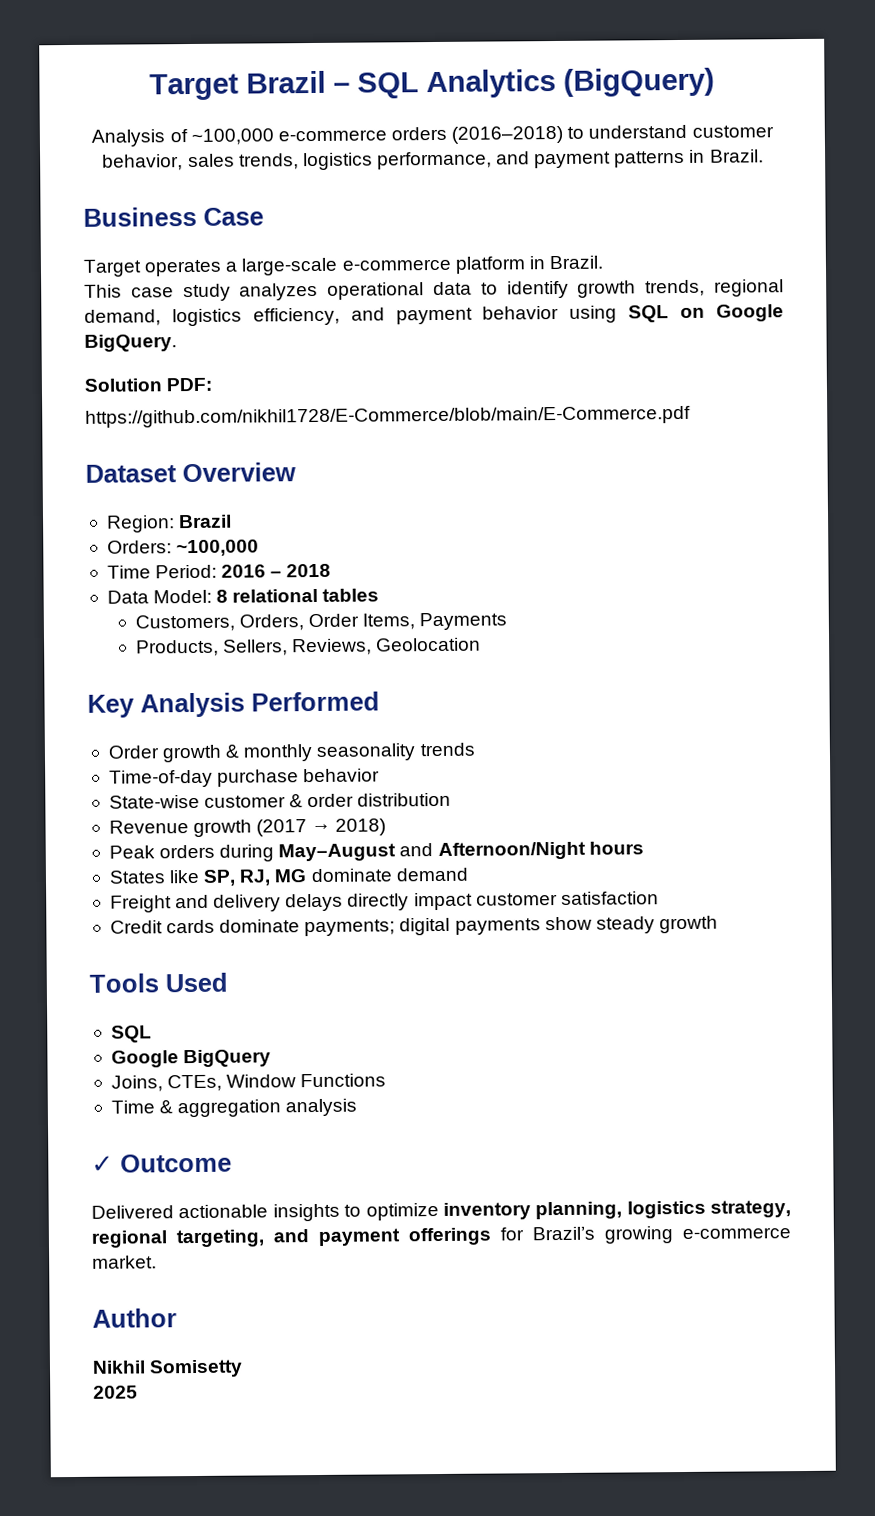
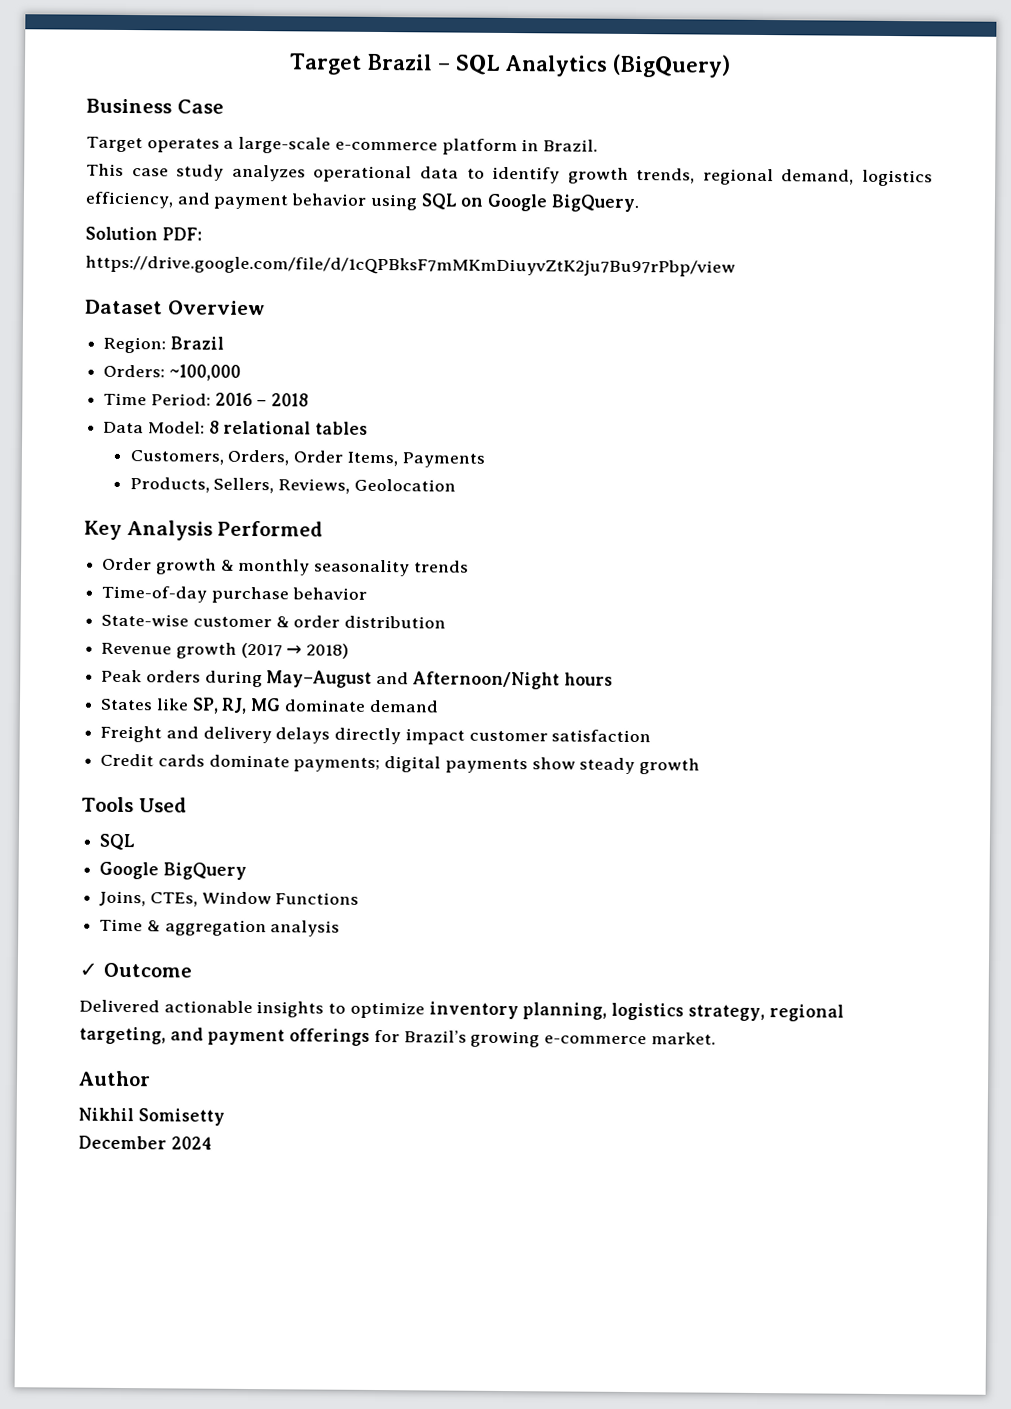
[91,124,774,147] [102,149,764,171] // Analysis of ~100,000 e-commerce orders (2016–2018) to understand customer behavior, sales trends, logistics performance, and payment patterns in Brazil. -> (731, 65) none
[85,405,691,428] https://github.com/nikhil1728/E-Commerce/blob/main/E-Commerce.pdf -> [85,255,736,277] https://drive.google.com/file/d/1cQPBksF7mMKmDiuyvZtK2ju7Bu97rPbp/view
[93,1385,138,1399] 2025 -> [78,1135,212,1150] December 2024

